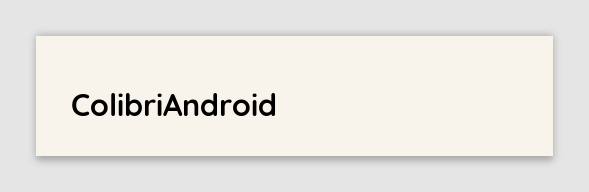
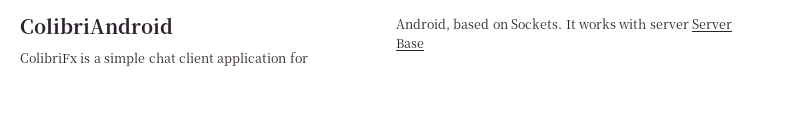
(277, 104) none -> [20,52,308,66] [396,18,732,31] [396,39,424,48] // ColibriFx is a simple chat client application for Android, based on Sockets. It works with server Server Base

